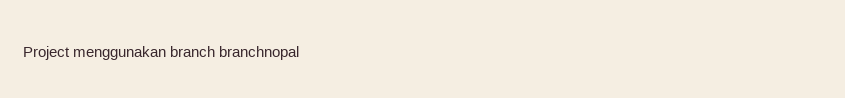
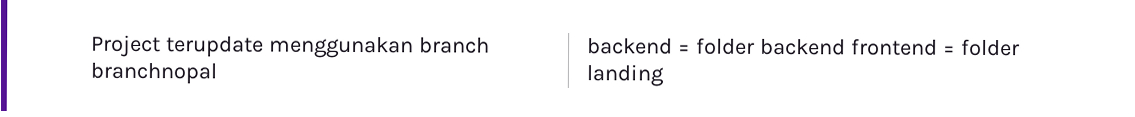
(70, 53) none -> [165,36,264,58] terupdate
(300, 53) none -> [587,37,1020,57] [586,64,664,87] // backend = folder backend frontend = folder landing

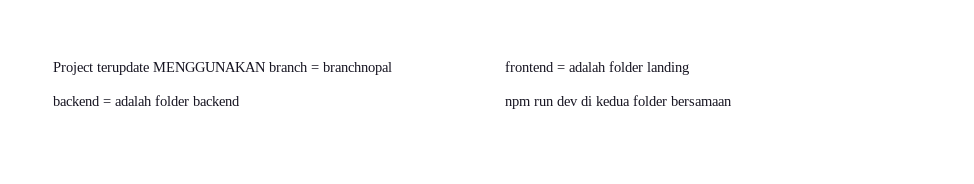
[268,36,490,59] menggunakan branch -> [153,62,319,72] MENGGUNAKAN branch =
(691, 49) none -> [115,96,152,106] adalah
(846, 47) none -> (240, 101) //
(956, 50) none -> [569,62,606,72] adalah
(664, 75) none -> [505,95,732,109] // npm run dev di kedua folder bersamaan

